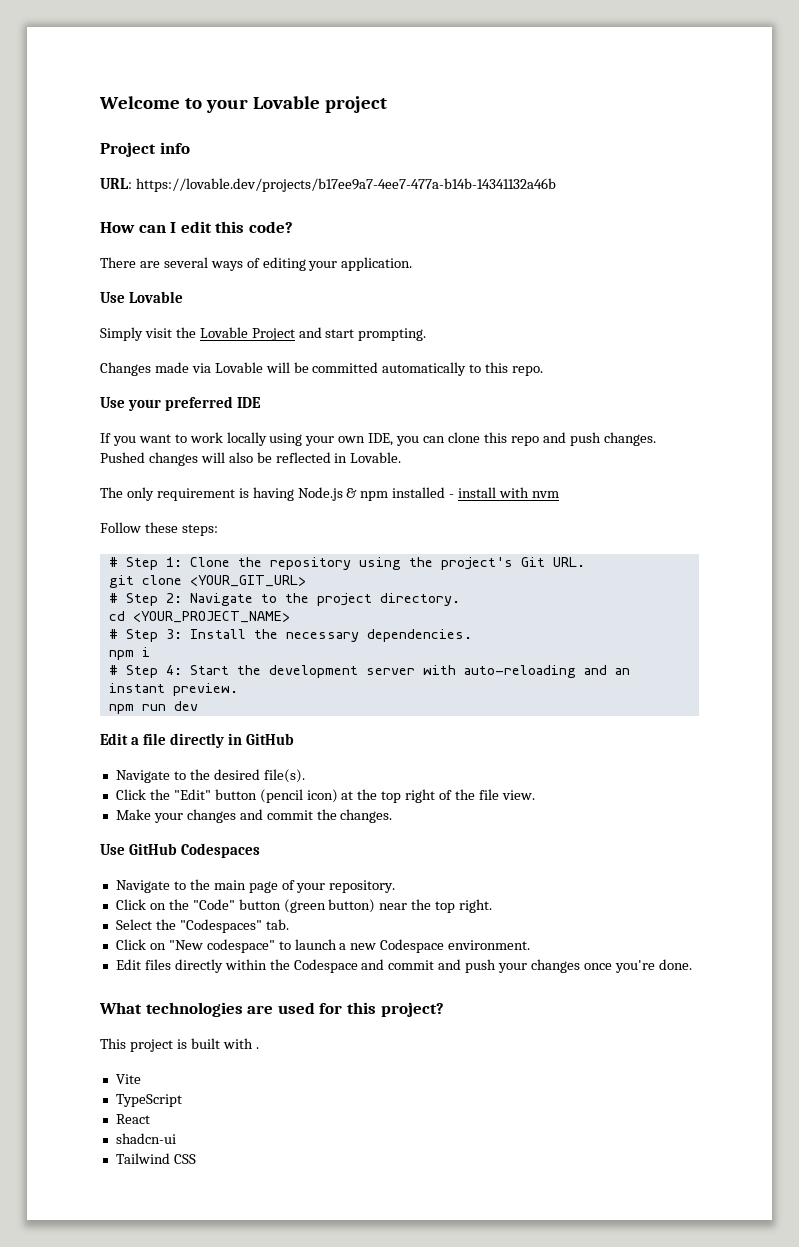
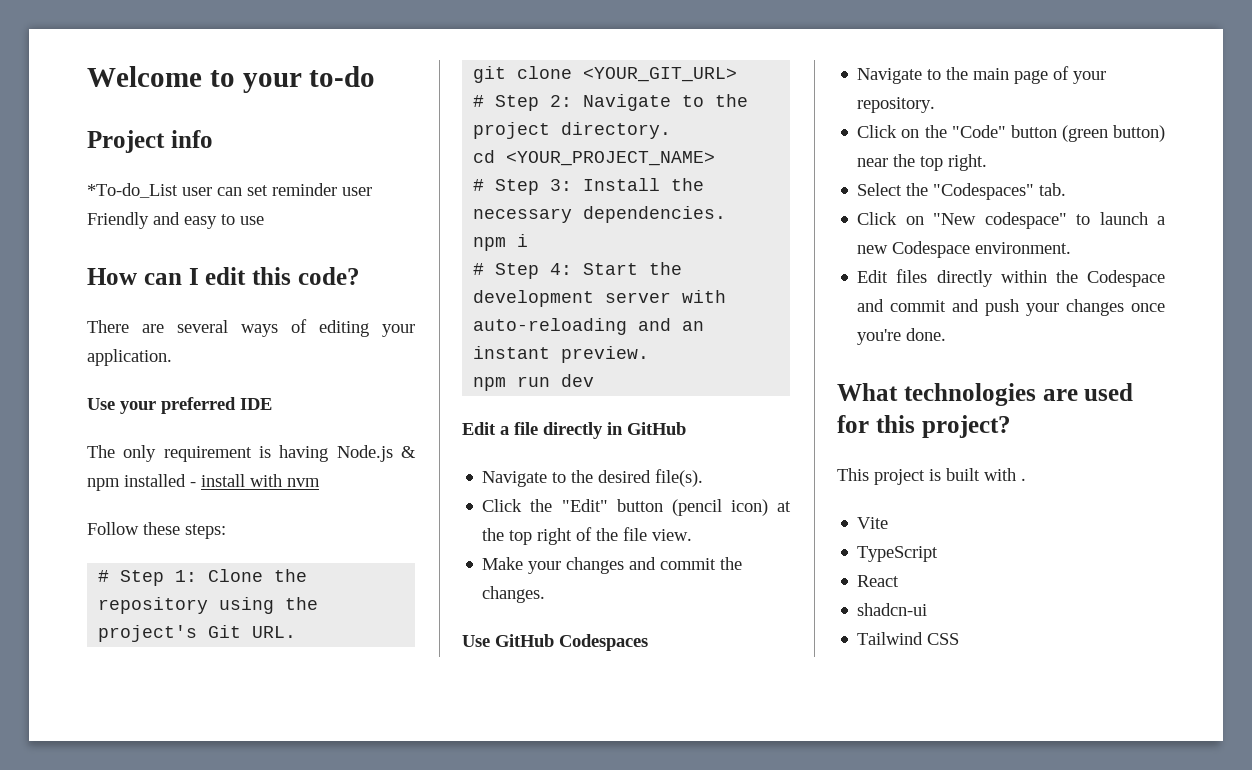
[252,96,387,113] Lovable project -> [309,66,376,87] to-do
[100,178,556,192] URL: https://lovable.dev/projects/b17ee9a7-4ee7-477a-b14b-14341132a46b -> [87,183,372,198] [87,212,264,229] *To-do_List user can set reminder user Friendly and easy to use
[128,291,183,303] [100,327,427,341] [100,362,544,376] [100,396,261,411] [100,432,656,446] [100,452,402,466] Lovable // Simply visit the Lovable Project and start prompting. // Changes made via Lovable will be committed automatically to this repo. // Use your preferred IDE // If you want to work locally using your own IDE, you can clone this repo and push changes. Pushed changes will also be reflected in Lovable. -> [120,397,272,414] your preferred IDE

